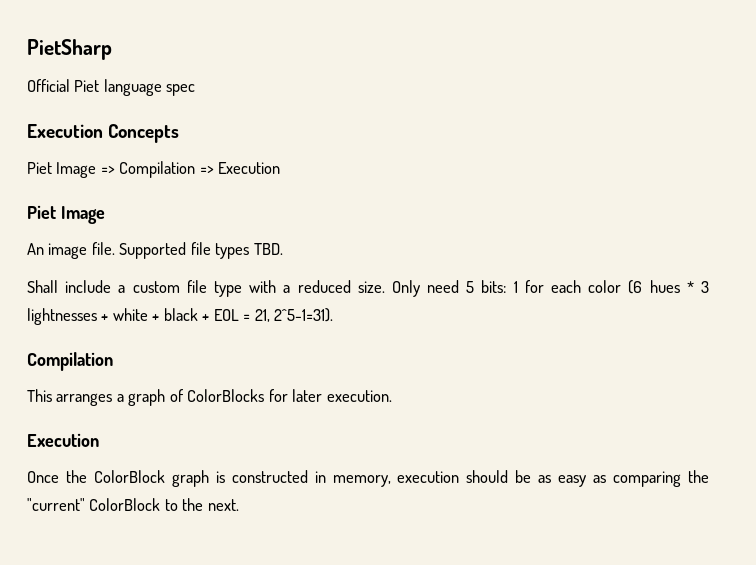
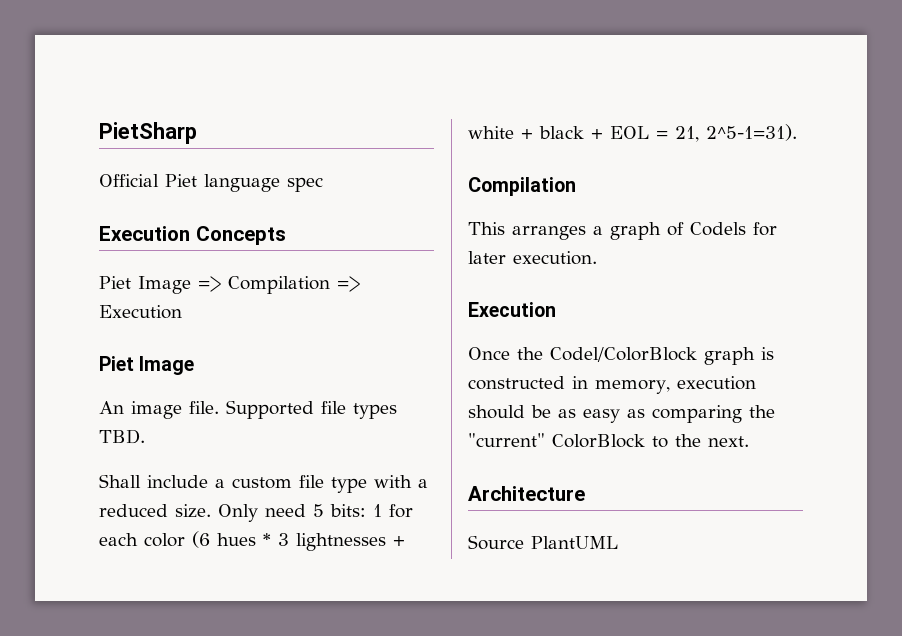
[187,389,265,402] ColorBlocks -> [690,222,746,236] Codels
[93,470,165,483] ColorBlock -> [550,347,697,362] Codel/ColorBlock
(239, 505) none -> [468,486,585,501] [468,535,618,550] // Architecture // Source PlantUML

